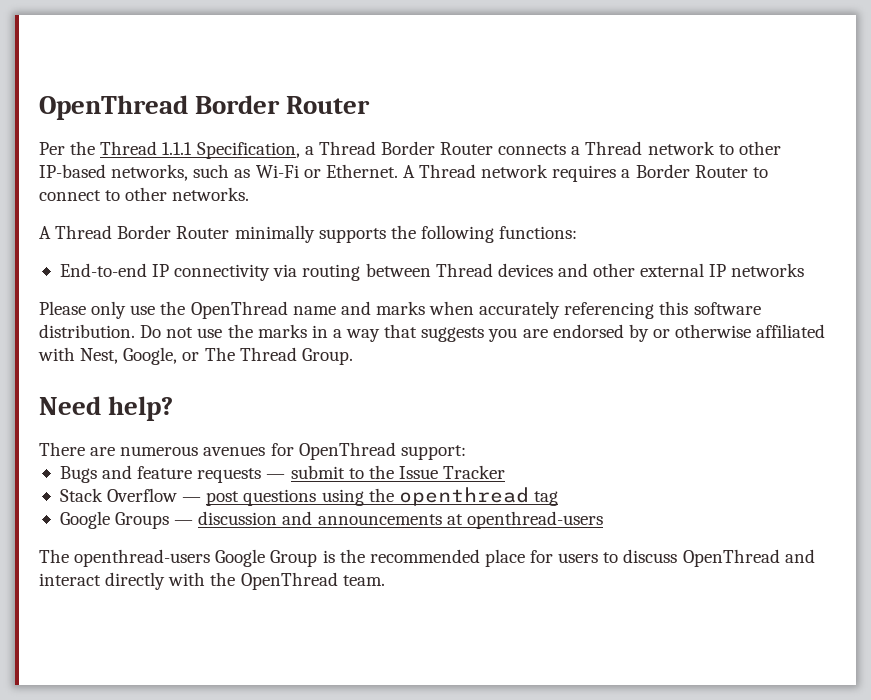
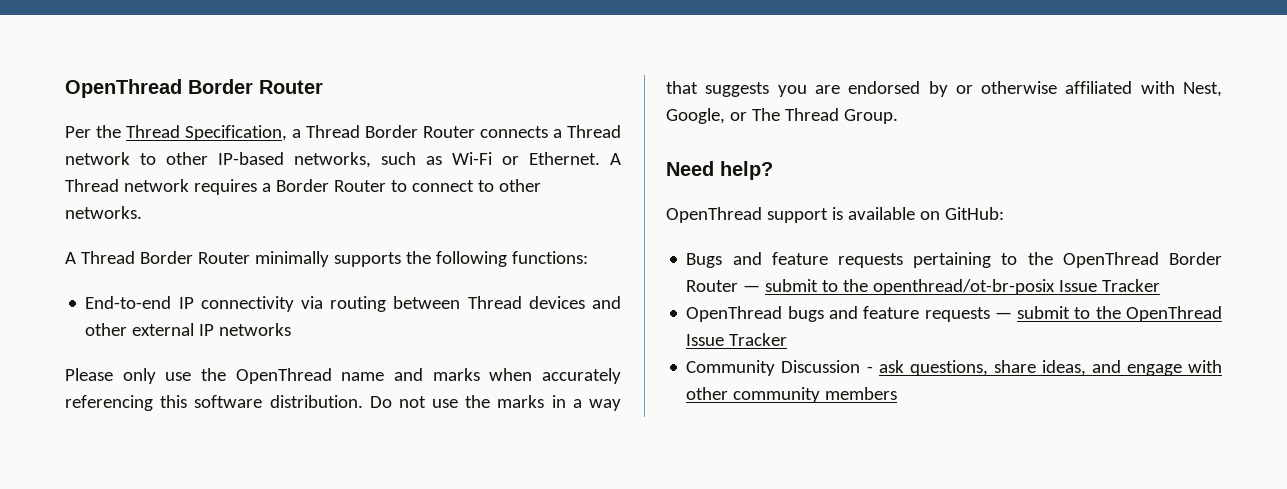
[162,142,193,155] 1.1.1 -> (180, 131) none
[39,442,466,460] [59,466,97,483] There are numerous avenues for OpenThread support: // Bugs -> [666,207,1004,223] [686,252,1222,268] [686,279,1161,295] [686,306,824,322] OpenThread support is available on GitHub: // Bugs and feature requests pertaining to the OpenThread Border Router — submit to the openthread/ot-br-posix Issue Tracker // OpenThread bugs
[398,465,506,479] [59,487,558,506] [59,511,603,529] [39,549,815,567] [39,572,385,590] Issue Tracker // Stack Overflow — post questions using the openthread tag // Google Groups — discussion and announcements at openthread-users // The openthread-users Google Group is the recommended place for users to discuss OpenThread and interact directly with the OpenThread team. -> [1125,306,1222,322] [686,333,788,346] [686,360,1222,376] [686,387,898,403] OpenThread Issue Tracker // Community Discussion - ask questions, share ideas, and engage with other community members

